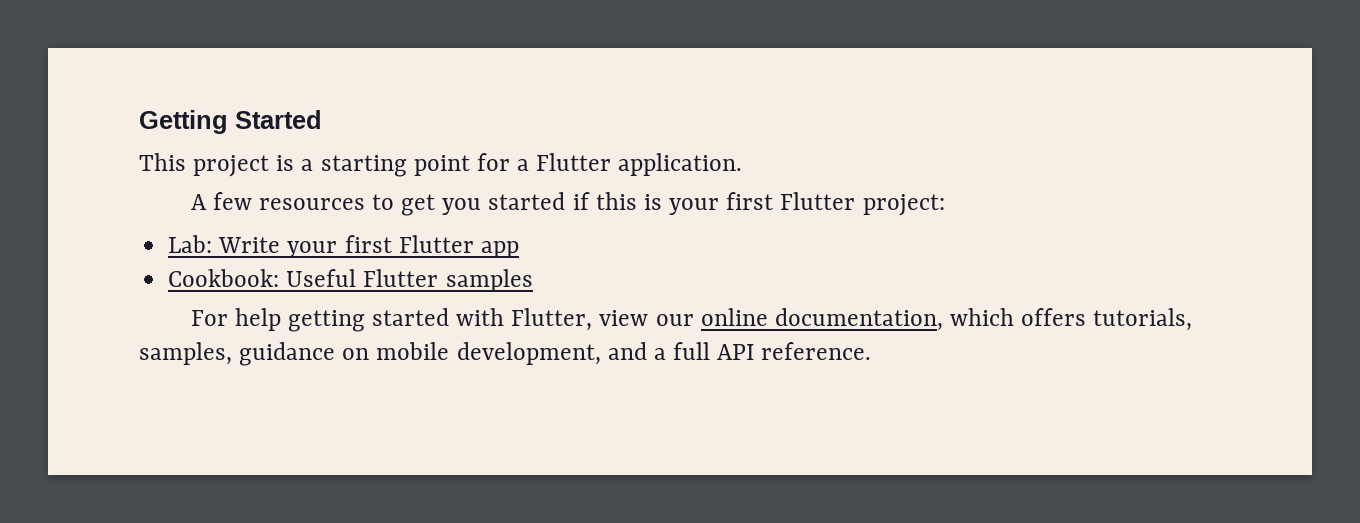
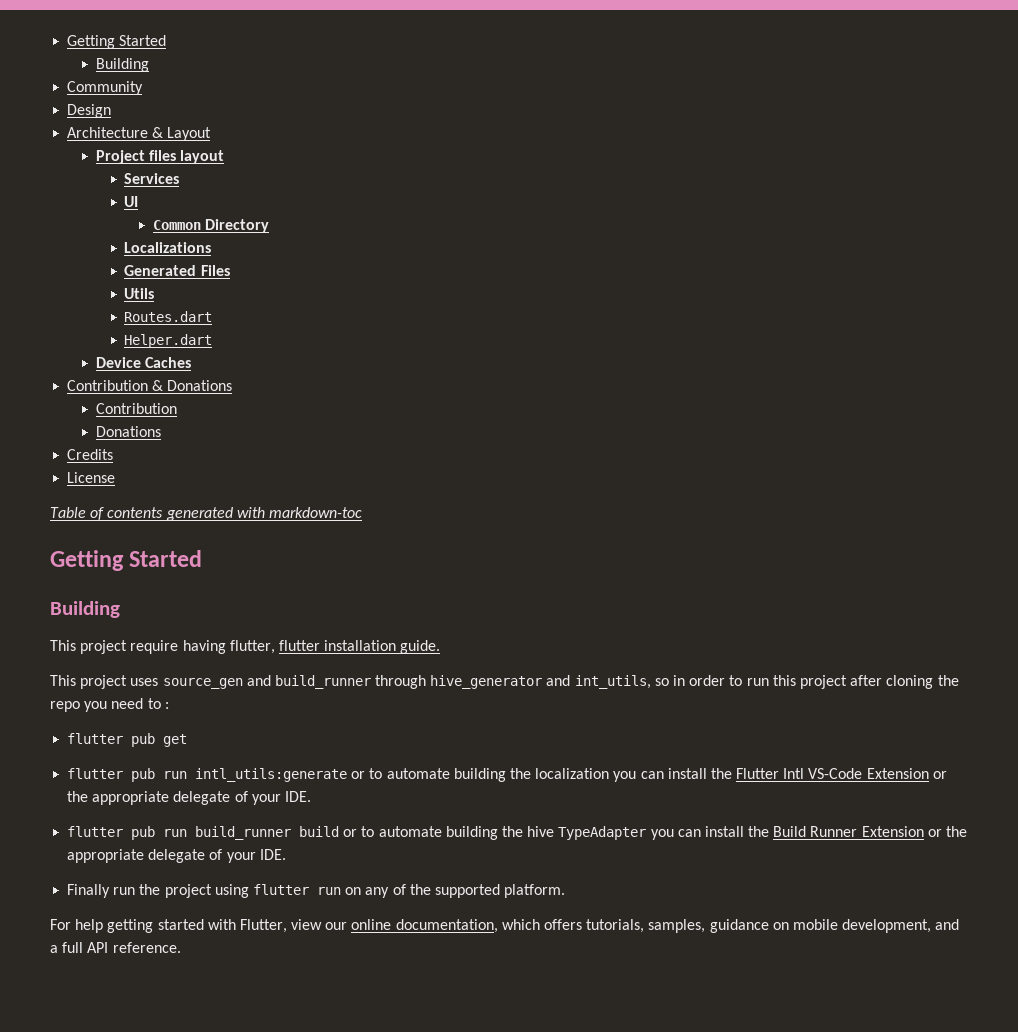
[139,110,322,134] [139,153,743,177] [190,192,945,216] [168,235,519,258] [168,269,533,292] Getting Started // This project is a starting point for a Flutter application. // A few resources to get you started if this is your first Flutter project: // Lab: Write your first Flutter app // Cookbook: Useful Flutter samples -> [67,35,167,49] [95,58,149,72] [67,81,144,95] [67,104,112,118] [67,127,212,141] [95,150,225,164] [124,173,180,184] [124,196,139,207] [153,219,270,233] [124,242,212,253] [124,265,230,276] [124,288,155,299] [124,311,213,322] [124,334,213,348] [95,357,191,368] [67,380,233,391] [95,403,177,414] [95,426,161,437] [67,449,114,460] [67,472,116,483] [50,507,362,521] [50,550,203,571] [50,601,120,618] [50,640,441,654] [50,675,959,689] [50,698,169,712] [67,733,188,747] [67,768,947,782] [67,791,311,805] [67,826,968,840] [67,849,286,863] [67,884,566,898] Getting Started // Building // Community // Design // Architecture & Layout // Project files layout // Services // UI // Common Directory // Localizations // Generated Files // Utils // Routes.dart // Helper.dart // Device Caches // Contribution & Donations // Contribution // Donations // Credits // License // Table of contents generated with markdown-toc // Getting Started // Building // This project require having flutter, flutter installation guide. // This project uses source_gen and build_runner through hive_generator and int_utils, so in order to run this project after cloning the repo you need to : // flutter pub get // flutter pub run intl_utils:generate or to automate building the localization you can install the Flutter Intl VS-Code Extension or the appropriate delegate of your IDE. // flutter pub run build_runner build or to automate building the hive TypeAdapter you can install the Build Runner Extension or the appropriate delegate of your IDE. // Finally run the project using flutter run on any of the supported platform.

